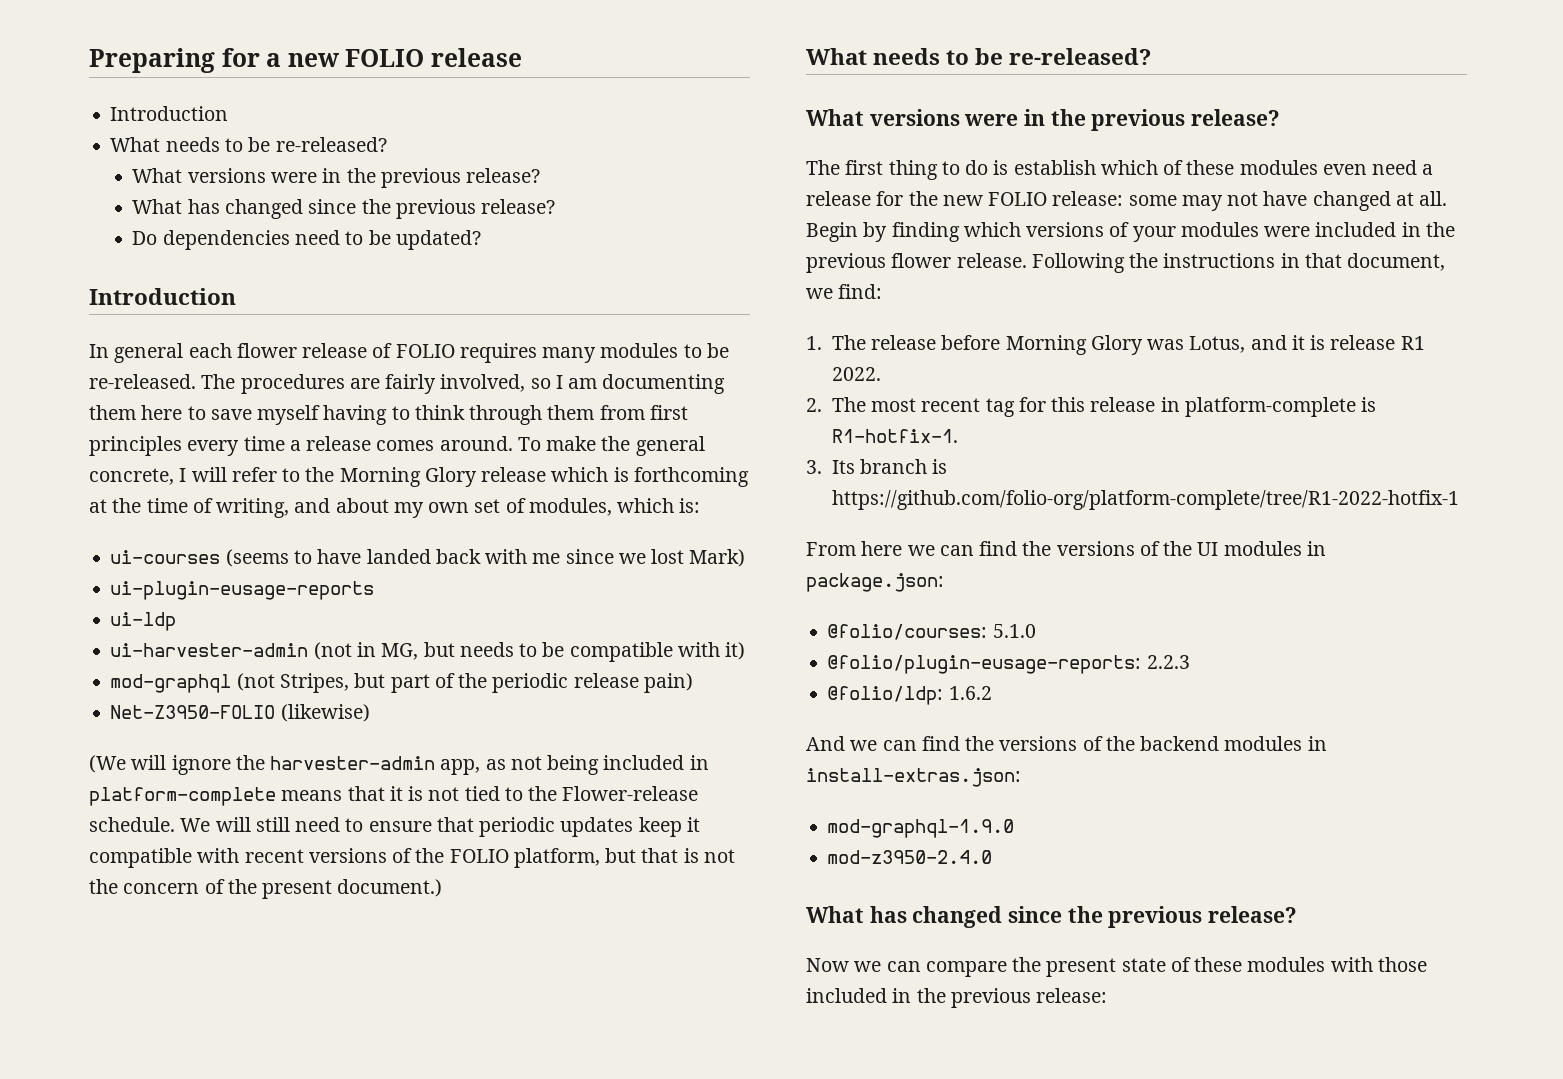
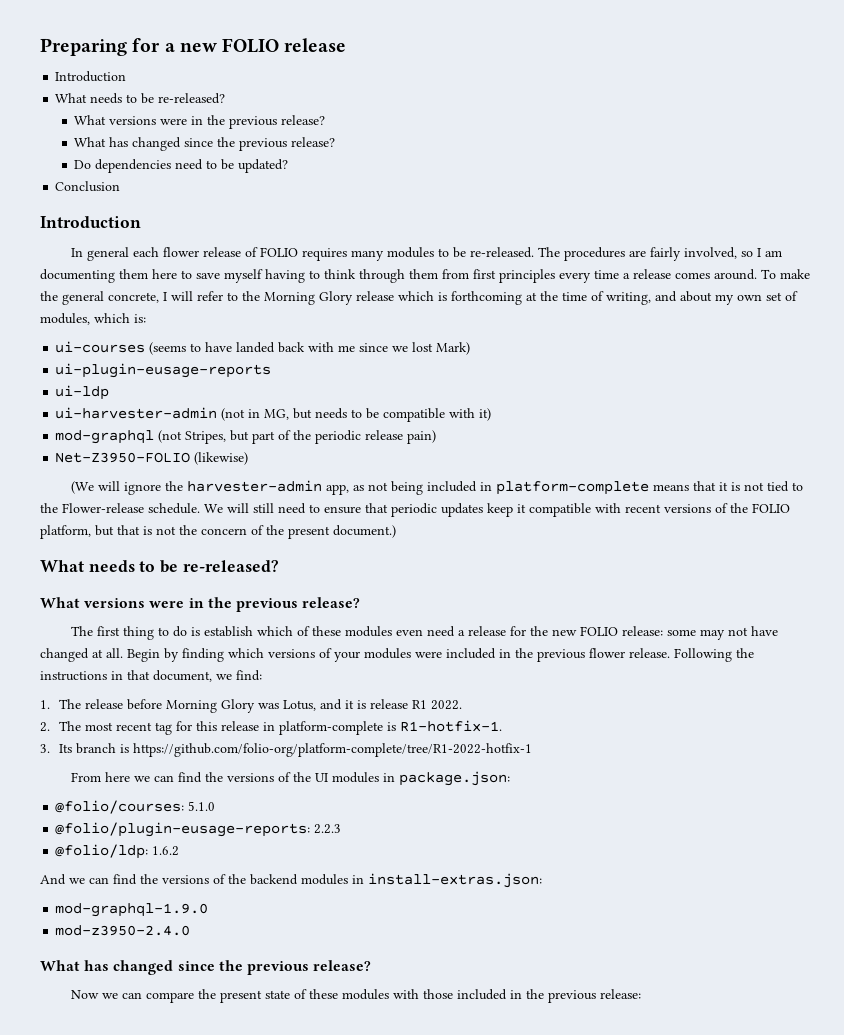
(481, 240) none -> [55,181,121,192] // Conclusion

